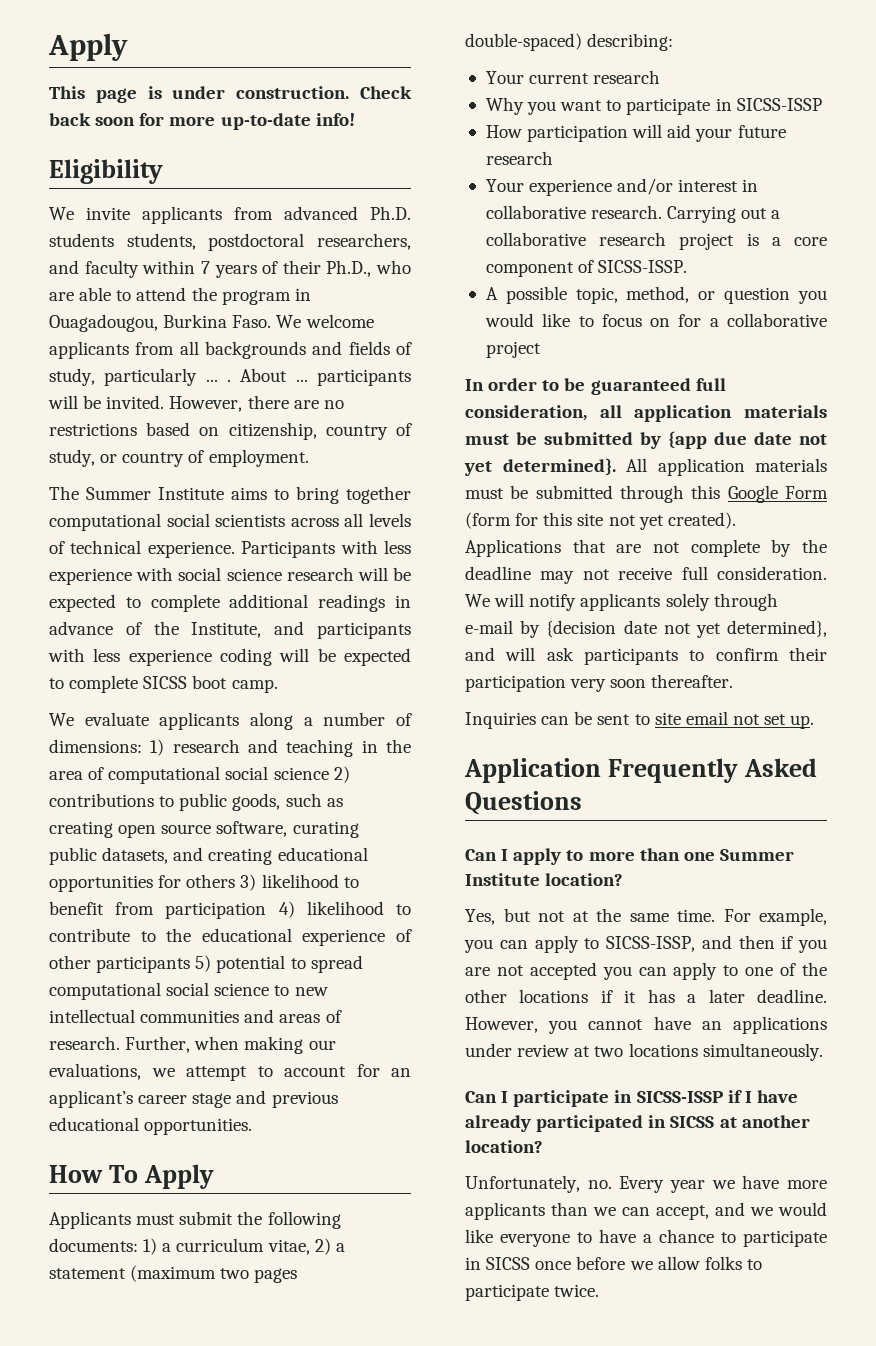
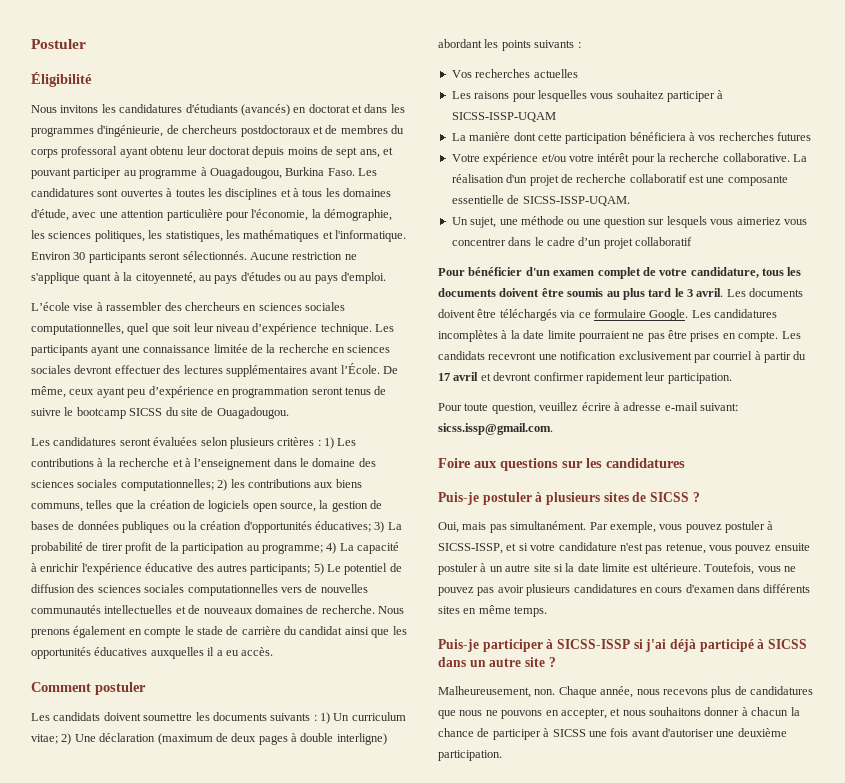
[48,33,128,61] [49,86,413,103] [49,113,355,130] [49,159,163,184] [49,206,411,224] [49,233,412,251] [49,260,411,278] [49,287,311,305] [49,314,374,332] [49,341,412,359] [49,368,412,386] [48,395,344,412] [49,422,412,440] [49,449,309,467] [49,486,411,504] [49,513,412,531] [49,540,411,558] [49,567,411,585] [49,594,412,612] [49,621,412,639] [48,648,411,666] [49,675,278,693] [49,712,413,730] [49,739,411,757] [49,766,350,784] [49,793,343,811] [49,821,359,838] [49,847,368,865] [49,874,359,892] [49,901,411,919] [49,928,412,946] [49,955,363,973] [49,982,328,1000] [49,1009,342,1023] [49,1036,336,1054] [49,1063,411,1081] [49,1090,338,1108] [49,1117,253,1135] [49,1164,214,1189] [49,1211,341,1229] [49,1238,345,1255] [49,1265,298,1283] [465,33,674,51] [485,70,661,84] [485,97,822,115] [485,124,786,142] [485,151,553,165] [485,178,759,196] [485,205,781,223] [485,232,828,250] [485,260,688,277] [485,286,828,304] [484,313,827,327] [485,341,541,358] [465,378,726,395] [465,405,827,422] [465,431,827,449] [464,458,827,476] [465,485,828,503] [465,512,736,530] [465,539,827,557] [465,566,827,584] [465,593,778,611] [465,620,827,638] [465,647,827,665] [465,674,734,692] [465,711,815,729] [464,758,817,783] [465,791,582,815] [465,848,794,865] [465,873,624,886] [465,908,827,926] [464,935,827,953] [465,962,827,980] [465,989,827,1003] [465,1016,827,1034] [465,1043,823,1061] [465,1090,798,1107] [465,1115,810,1132] [465,1140,543,1153] [465,1175,827,1193] [465,1202,827,1220] [465,1229,827,1247] [465,1256,762,1270] [465,1284,600,1301] Apply // This page is under construction. Check back soon for more up-to-date info! // Eligibility // We invite applicants from advanced Ph.D. students students, postdoctoral researchers, and faculty within 7 years of their Ph.D., who are able to attend the program in Ouagadougou, Burkina Faso. We welcome applicants from all backgrounds and fields of study, particularly ... . About ... participants will be invited. However, there are no restrictions based on citizenship, country of study, or country of employment. // The Summer Institute aims to bring together computational social scientists across all levels of technical experience. Participants with less experience with social science research will be expected to complete additional readings in advance of the Institute, and participants with less experience coding will be expected to complete SICSS boot camp. // We evaluate applicants along a number of dimensions: 1) research and teaching in the area of computational social science 2) contributions to public goods, such as creating open source software, curating public datasets, and creating educational opportunities for others 3) likelihood to benefit from participation 4) likelihood to contribute to the educational experience of other participants 5) potential to spread computational social science to new intellectual communities and areas of research. Further, when making our evaluations, we attempt to account for an applicant’s career stage and previous educational opportunities. // How To Apply // Applicants must submit the following documents: 1) a curriculum vitae, 2) a statement (maximum two pages double-spaced) describing: // Your current research // Why you want to participate in SICSS-ISSP // How participation will aid your future research // Your experience and/or interest in collaborative research. Carrying out a collaborative research project is a core component of SICSS-ISSP. // A possible topic, method, or question you would like to focus on for a collaborative project // In order to be guaranteed full consideration, all application materials must be submitted by {app due date not yet determined}. All application materials must be submitted through this Google Form (form for this site not yet created). Applications that are not complete by the deadline may not receive full consideration. We will notify applicants solely through e-mail by {decision date not yet determined}, and will ask participants to confirm their participation very soon thereafter. // Inquiries can be sent to site email not set up. // Application Frequently Asked Questions // Can I apply to more than one Summer Institute location? // Yes, but not at the same time. For example, you can apply to SICSS-ISSP, and then if you are not accepted you can apply to one of the other locations if it has a later deadline. However, you cannot have an applications under review at two locations simultaneously. // Can I participate in SICSS-ISSP if I have already participated in SICSS at another location? // Unfortunately, no. Every year we have more applicants than we can accept, and we would like everyone to have a chance to participate in SICSS once before we allow folks to participate twice. -> [31,39,86,49] [31,72,92,87] [31,104,405,116] [31,125,404,137] [31,146,394,158] [31,167,377,179] [31,188,392,200] [31,209,392,221] [31,230,406,242] [31,251,357,263] [31,272,387,284] [31,302,345,311] [31,323,394,335] [31,344,391,356] [31,363,398,377] [31,386,387,398] [31,407,289,419] [31,437,357,449] [31,458,376,470] [31,479,362,491] [31,500,383,512] [31,521,402,533] [31,542,400,554] [31,563,402,575] [31,584,368,596] [31,605,404,614] [31,626,407,638] [31,647,274,659] [31,682,146,695] [31,712,406,724] [31,733,387,745] [438,39,581,51] [451,69,578,78] [451,90,724,102] [451,112,556,122] [451,132,812,144] [451,153,808,165] [451,174,788,186] [451,195,630,206] [451,216,807,228] [451,237,692,249] [438,267,802,279] [438,288,804,300] [438,309,777,321] [438,330,801,342] [438,351,807,363] [438,372,732,384] [438,402,738,414] [438,423,553,435] [438,458,685,471] [438,492,700,505] [438,521,774,533] [438,542,810,554] [438,563,796,575] [438,584,811,596] [438,605,548,617] [438,639,807,652] [438,657,556,667] [438,686,813,698] [438,707,800,719] [438,728,787,740] [438,750,502,761] Postuler // Éligibilité // Nous invitons les candidatures d'étudiants (avancés) en doctorat et dans les programmes d'ingénieurie, de chercheurs postdoctoraux et de membres du corps professoral ayant obtenu leur doctorat depuis moins de sept ans, et pouvant participer au programme à Ouagadougou, Burkina Faso. Les candidatures sont ouvertes à toutes les disciplines et à tous les domaines d'étude, avec une attention particulière pour l'économie, la démographie, les sciences politiques, les statistiques, les mathématiques et l'informatique. Environ 30 participants seront sélectionnés. Aucune restriction ne s'applique quant à la citoyenneté, au pays d'études ou au pays d'emploi. // L’école vise à rassembler des chercheurs en sciences sociales computationnelles, quel que soit leur niveau d’expérience technique. Les participants ayant une connaissance limitée de la recherche en sciences sociales devront effectuer des lectures supplémentaires avant l’École. De même, ceux ayant peu d’expérience en programmation seront tenus de suivre le bootcamp SICSS du site de Ouagadougou. // Les candidatures seront évaluées selon plusieurs critères : 1) Les contributions à la recherche et à l’enseignement dans le domaine des sciences sociales computationnelles; 2) les contributions aux biens communs, telles que la création de logiciels open source, la gestion de bases de données publiques ou la création d'opportunités éducatives; 3) La probabilité de tirer profit de la participation au programme; 4) La capacité à enrichir l'expérience éducative des autres participants; 5) Le potentiel de diffusion des sciences sociales computationnelles vers de nouvelles communautés intellectuelles et de nouveaux domaines de recherche. Nous prenons également en compte le stade de carrière du candidat ainsi que les opportunités éducatives auxquelles il a eu accès. // Comment postuler // Les candidats doivent soumettre les documents suivants : 1) Un curriculum vitae; 2) Une déclaration (maximum de deux pages à double interligne) abordant les points suivants : // Vos recherches actuelles // Les raisons pour lesquelles vous souhaitez participer à SICSS-ISSP-UQAM // La manière dont cette participation bénéficiera à vos recherches futures // Votre expérience et/ou votre intérêt pour la recherche collaborative. La réalisation d'un projet de recherche collaboratif est une composante essentielle de SICSS-ISSP-UQAM. // Un sujet, une méthode ou une question sur lesquels vous aimeriez vous concentrer dans le cadre d’un projet collaboratif // Pour bénéficier d'un examen complet de votre candidature, tous les documents doivent être soumis au plus tard le 3 avril. Les documents doivent être téléchargés via ce formulaire Google. Les candidatures incomplètes à la date limite pourraient ne pas être prises en compte. Les candidats recevront une notification exclusivement par courriel à partir du 17 avril et devront confirmer rapidement leur participation. // Pour toute question, veuillez écrire à adresse e-mail suivant: sicss.issp@gmail.com. // Foire aux questions sur les candidatures // Puis-je postuler à plusieurs sites de SICSS ? // Oui, mais pas simultanément. Par exemple, vous pouvez postuler à SICSS-ISSP, et si votre candidature n'est pas retenue, vous pouvez ensuite postuler à un autre site si la date limite est ultérieure. Toutefois, vous ne pouvez pas avoir plusieurs candidatures en cours d'examen dans différents sites en même temps. // Puis-je participer à SICSS-ISSP si j'ai déjà participé à SICSS dans un autre site ? // Malheureusement, non. Chaque année, nous recevons plus de candidatures que nous ne pouvons en accepter, et nous souhaitons donner à chacun la chance de participer à SICSS une fois avant d'autoriser une deuxième participation.

